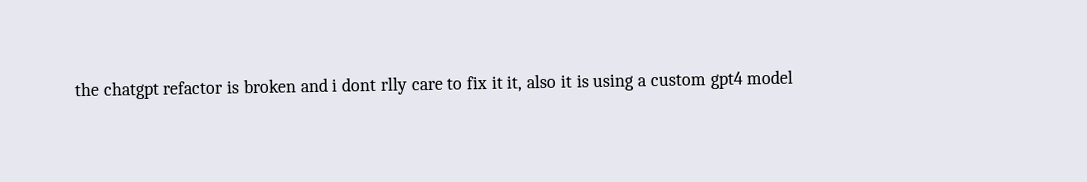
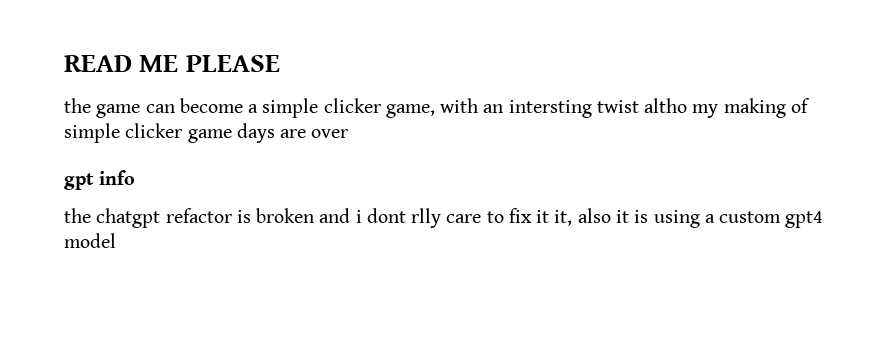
(74, 89) none -> [64,55,280,72] [64,98,810,118] [64,123,349,143] [64,170,136,190] READ ME PLEASE // the game can become a simple clicker game, with an intersting twist altho my making of simple clicker game days are over // gpt info //

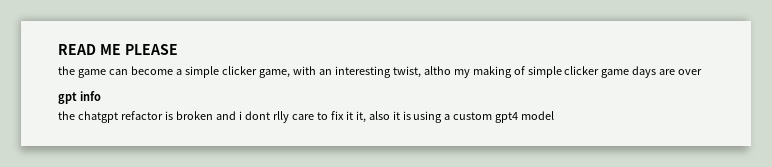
[508,100,639,118] intersting twist -> [334,66,421,78] interesting twist,

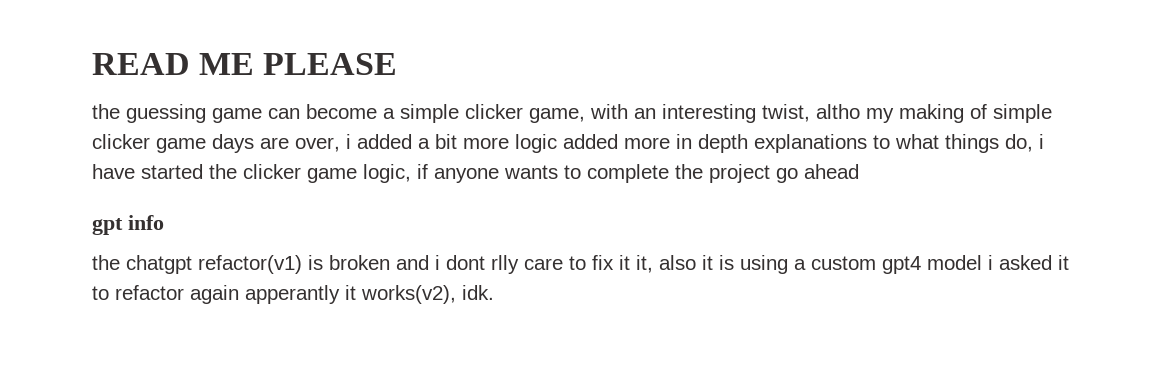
(75, 70) none -> [126,104,206,123] guessing
[678,69,703,75] over -> [295,134,1044,153] [92,164,859,183] over, i added a bit more logic added more in depth explanations to what things do, i have started the clicker game logic, if anyone wants to complete the project go ahead
[120,111,163,120] refactor -> [198,255,302,274] refactor(v1)
(555, 115) none -> [988,255,1069,270] [92,285,494,304] i asked it to refactor again apperantly it works(v2), idk.

